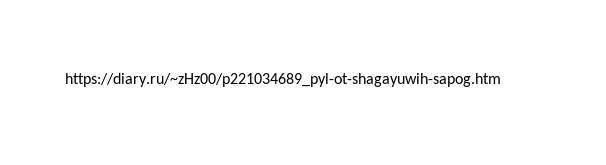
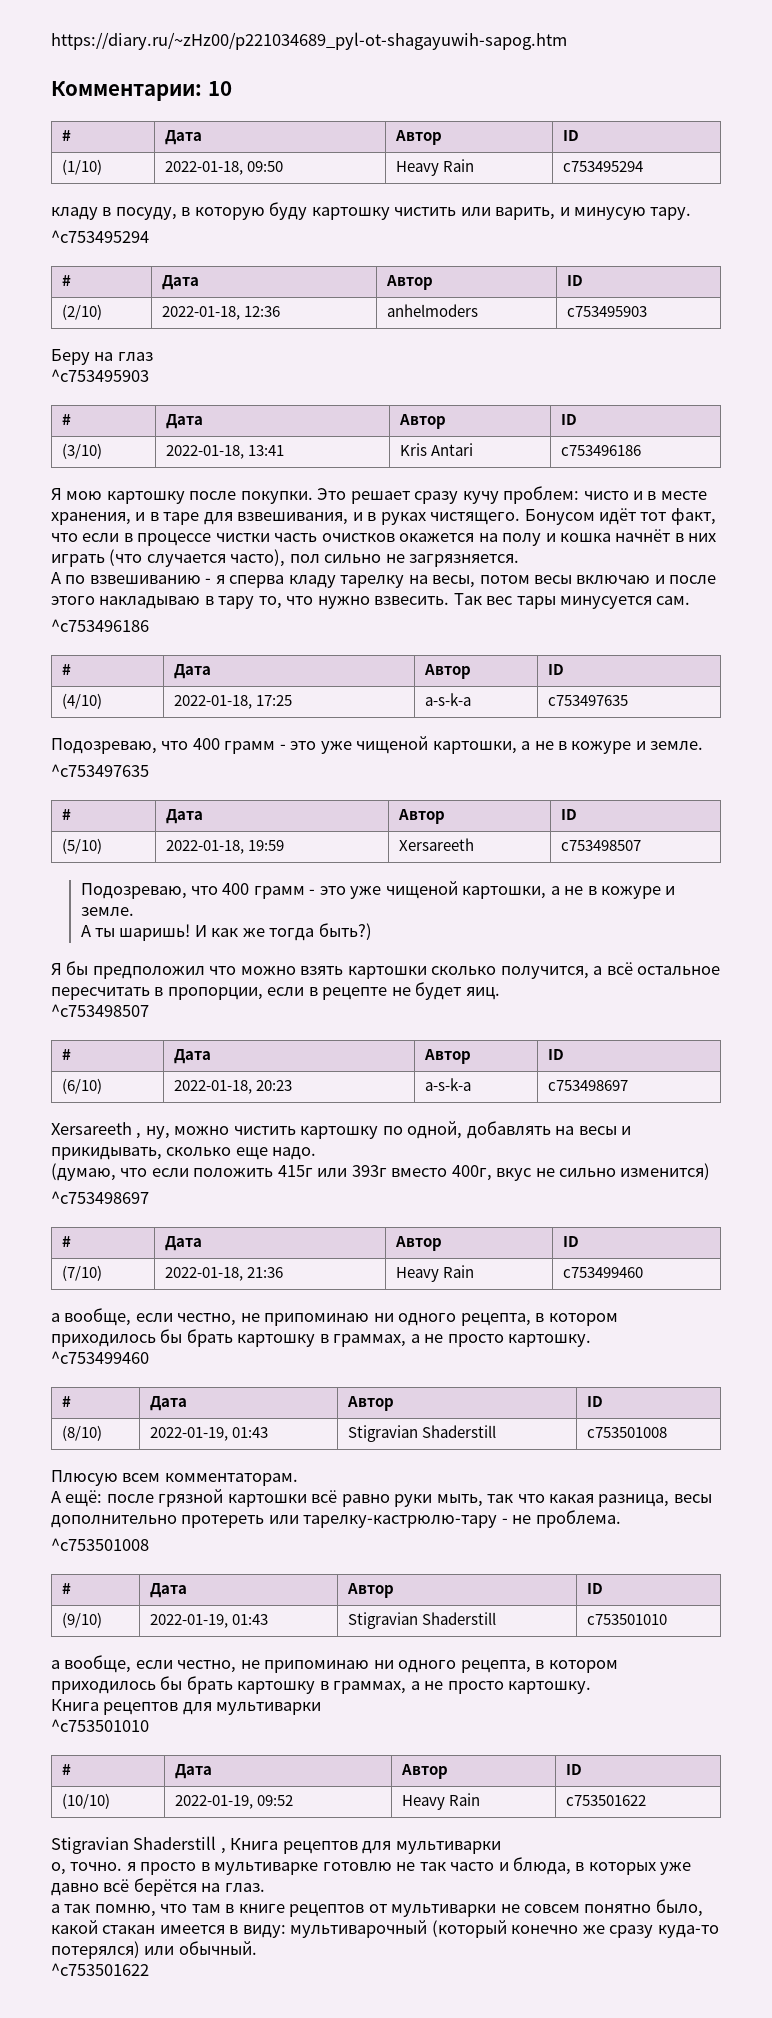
(501, 80) none -> [51,81,232,101] [62,130,72,141] [165,130,203,145] [395,130,443,145] [563,130,580,141] [62,159,103,175] [165,161,284,175] [396,159,475,176] [563,161,644,172] [51,202,692,220] [51,230,149,243] [62,275,72,286] [162,275,200,290] [386,275,434,290] [567,275,584,286] [62,304,103,320] [162,306,281,320] [387,304,479,317] [567,306,648,317] [51,349,153,365] [51,369,149,382] [62,414,72,425] [166,414,204,429] [399,414,447,429] [561,414,578,425] [62,443,103,459] [166,445,285,459] [400,443,474,456] [561,445,642,456] [51,486,707,504] [51,508,716,525] [51,529,717,546] [51,549,520,567] [51,572,717,588] [51,593,691,609] [51,619,149,632] [62,664,72,675] [174,664,212,679] [424,664,472,679] [548,664,565,675] [62,693,103,709] [174,695,293,709] [425,693,472,706] [548,695,629,706] [51,736,704,754] [51,764,149,777] [62,809,72,820] [166,809,204,824] [398,809,446,824] [561,809,578,820] [62,838,103,854] [166,840,285,854] [399,838,475,851] [561,840,642,851] [80,881,676,899] [80,907,134,916] [80,923,372,941] [51,961,721,979] [51,982,500,1000] [51,1004,149,1017] [62,1049,72,1060] [174,1049,212,1064] [424,1049,472,1064] [548,1049,565,1060] [62,1078,103,1094] [174,1080,293,1094] [425,1078,472,1091] [548,1080,629,1091] [51,1121,632,1139] [51,1147,317,1160] [51,1163,711,1181] [51,1191,149,1204] [62,1236,72,1247] [165,1236,203,1251] [395,1236,443,1251] [563,1236,580,1247] [62,1265,103,1281] [165,1267,284,1281] [396,1265,475,1282] [563,1267,644,1278] [51,1308,618,1326] [51,1329,592,1347] [51,1351,149,1364] [62,1396,72,1407] [150,1396,188,1411] [347,1396,395,1411] [587,1396,604,1407] [62,1425,103,1441] [150,1427,269,1441] [348,1425,497,1442] [587,1427,668,1438] [51,1470,298,1486] [51,1489,712,1507] [51,1510,621,1528] [51,1538,149,1551] [62,1583,72,1594] [150,1583,188,1598] [347,1583,395,1598] [587,1583,604,1594] [62,1612,103,1628] [150,1614,269,1628] [348,1612,497,1629] [587,1614,668,1625] [51,1655,618,1673] [51,1676,592,1694] [51,1699,322,1715] [51,1719,149,1732] [62,1764,72,1775] [175,1764,213,1779] [401,1764,449,1779] [566,1764,583,1775] [62,1793,111,1809] [175,1795,294,1809] [402,1793,481,1810] [566,1795,647,1806] [51,1836,501,1854] [51,1857,692,1875] [51,1878,265,1896] [51,1899,703,1917] [51,1920,719,1938] [51,1941,257,1959] [51,1963,149,1976] // Комментарии: 10 // # | Дата | Автор | ID // (1/10) | 2022-01-18, 09:50 | Heavy Rain | c753495294 // кладу в посуду, в которую буду картошку чистить или варить, и минусую тару. // ^c753495294 // # | Дата | Автор | ID // (2/10) | 2022-01-18, 12:36 | anhelmoders | c753495903 // Беру на глаз // ^c753495903 // # | Дата | Автор | ID // (3/10) | 2022-01-18, 13:41 | Kris Antari | c753496186 // Я мою картошку после покупки. Это решает сразу кучу проблем: чисто и в месте хранения, и в таре для взвешивания, и в руках чистящего. Бонусом идёт тот факт, что если в процессе чистки часть очистков окажется на полу и кошка начнёт в них играть (что случается часто), пол сильно не загрязняется. // А по взвешиванию - я сперва кладу тарелку на весы, потом весы включаю и после этого накладываю в тару то, что нужно взвесить. Так вес тары минусуется сам. // ^c753496186 // # | Дата | Автор | ID // (4/10) | 2022-01-18, 17:25 | a-s-k-a | c753497635 // Подозреваю, что 400 грамм - это уже чищеной картошки, а не в кожуре и земле. // ^c753497635 // # | Дата | Автор | ID // (5/10) | 2022-01-18, 19:59 | Xersareeth | c753498507 // Подозреваю, что 400 грамм - это уже чищеной картошки, а не в кожуре и земле. // А ты шаришь! И как же тогда быть?) // Я бы предположил что можно взять картошки сколько получится, а всё остальное пересчитать в пропорции, если в рецепте не будет яиц. // ^c753498507 // # | Дата | Автор | ID // (6/10) | 2022-01-18, 20:23 | a-s-k-a | c753498697 // Xersareeth , ну, можно чистить картошку по одной, добавлять на весы и прикидывать, сколько еще надо. // (думаю, что если положить 415г или 393г вместо 400г, вкус не сильно изменится) // ^c753498697 // # | Дата | Автор | ID // (7/10) | 2022-01-18, 21:36 | Heavy Rain | c753499460 // а вообще, если честно, не припоминаю ни одного рецепта, в котором приходилось бы брать картошку в граммах, а не просто картошку. // ^c753499460 // # | Дата | Автор | ID // (8/10) | 2022-01-19, 01:43 | Stigravian Shaderstill | c753501008 // Плюсую всем комментаторам. // А ещё: после грязной картошки всё равно руки мыть, так что какая разница, весы дополнительно протереть или тарелку-кастрюлю-тару - не проблема. // ^c753501008 // # | Дата | Автор | ID // (9/10) | 2022-01-19, 01:43 | Stigravian Shaderstill | c753501010 // а вообще, если честно, не припоминаю ни одного рецепта, в котором приходилось бы брать картошку в граммах, а не просто картошку. // Книга рецептов для мультиварки // ^c753501010 // # | Дата | Автор | ID // (10/10) | 2022-01-19, 09:52 | Heavy Rain | c753501622 // Stigravian Shaderstill , Книга рецептов для мультиварки // о, точно. я просто в мультиварке готовлю не так часто и блюда, в которых уже давно всё берётся на глаз. // а так помню, что там в книге рецептов от мультиварки не совсем понятно было, какой стакан имеется в виду: мультиварочный (который конечно же сразу куда-то потерялся) или обычный. // ^c753501622

